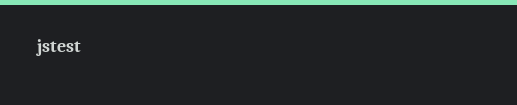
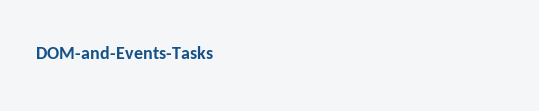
[36,39,81,56] jstest -> [36,46,213,59] DOM-and-Events-Tasks

